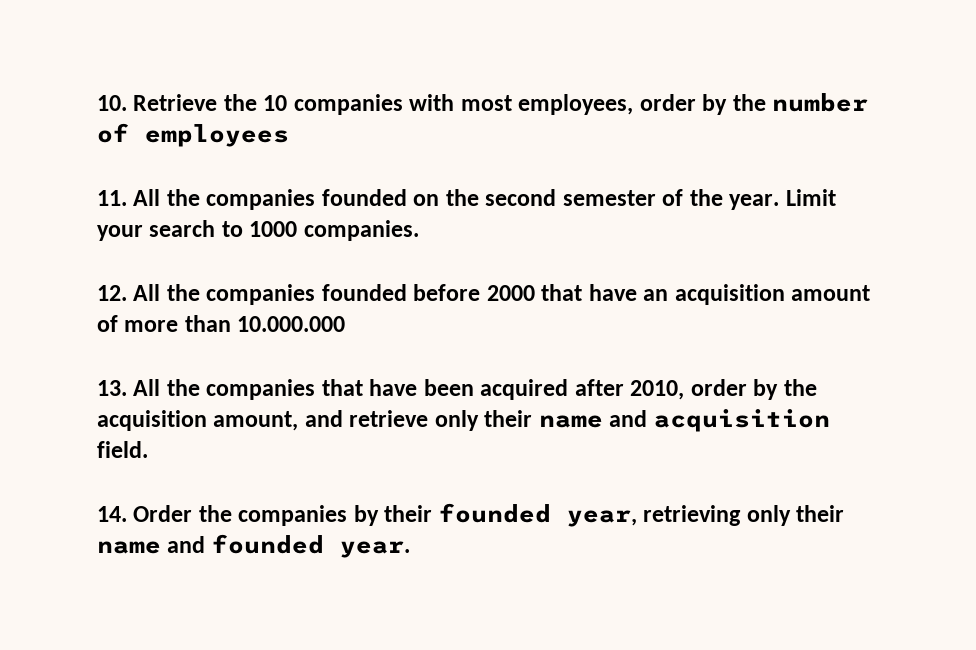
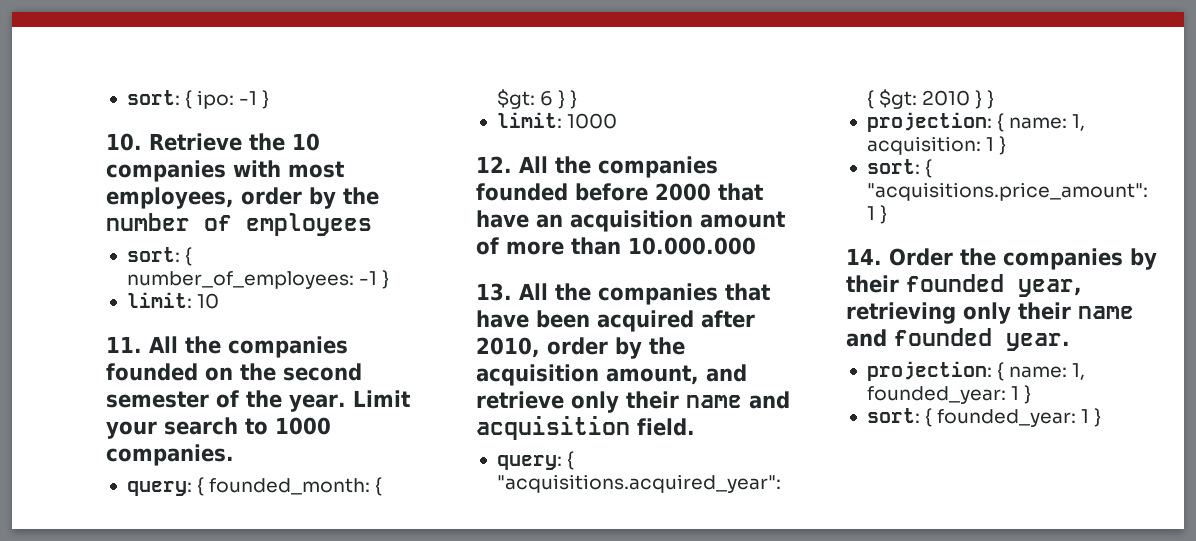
(97, 103) none -> [126,90,270,109] sort: { ipo: -1 } //
(289, 135) none -> [126,247,193,266] [126,270,390,289] [126,292,220,309] // sort: { number_of_employees: -1 } // limit: 10
(419, 230) none -> [126,477,383,496] [496,89,578,109] [496,112,618,129] // query: { founded_month: { $gt: 6 } } // limit: 1000
(148, 449) none -> [496,451,575,470] [496,474,781,493] [866,89,995,109] [866,112,1086,132] [866,136,1007,155] [866,159,933,178] [866,182,1148,201] [866,205,888,224] // query: { "acquisitions.acquired_year": { $gt: 2010 } } // projection: { name: 1, acquisition: 1 } // sort: { "acquisitions.price_amount": 1 }
(410, 549) none -> [866,361,1086,381] [866,385,1032,404] [866,408,1102,427] // projection: { name: 1, founded_year: 1 } // sort: { founded_year: 1 }

